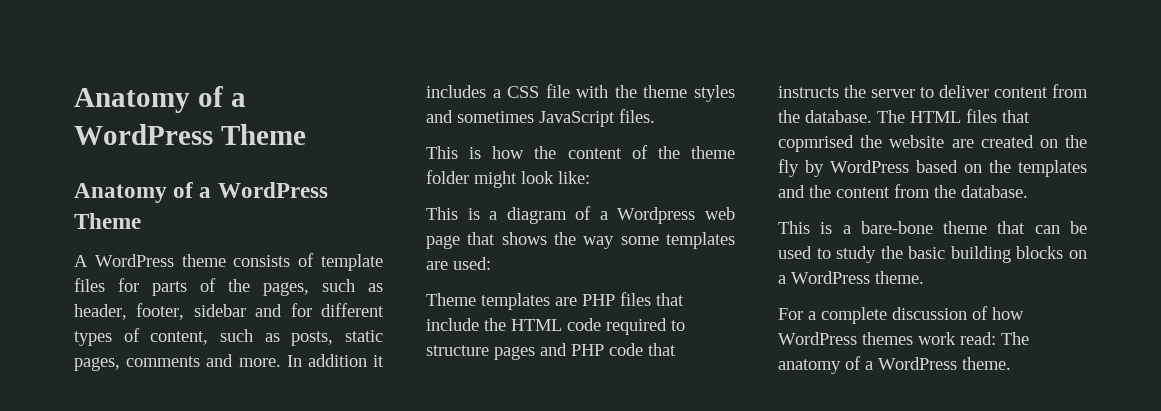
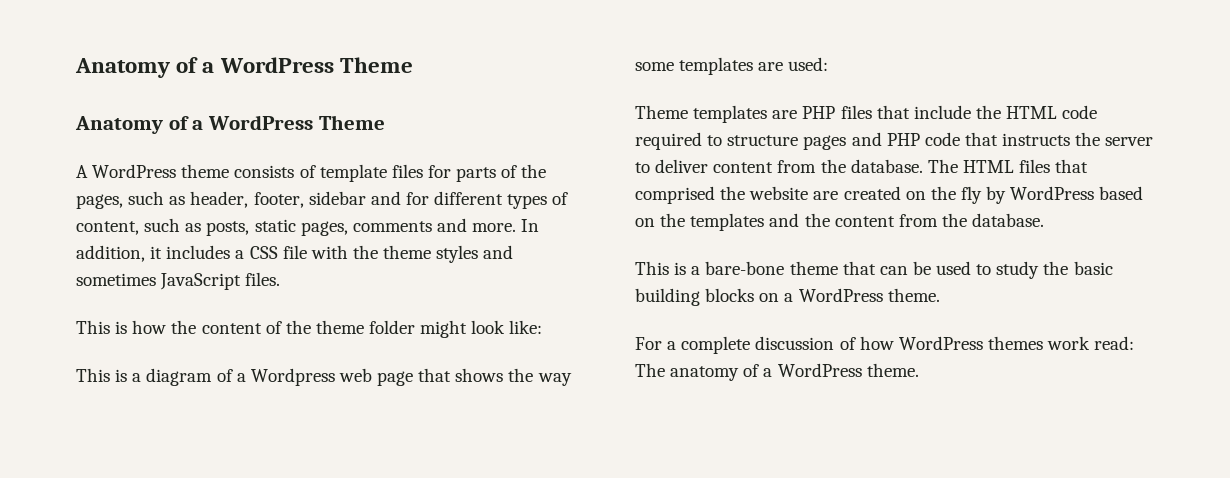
[307,354,367,367] addition -> [76,245,145,262] addition,
[778,135,854,152] copmrised -> [635,186,715,204] comprised

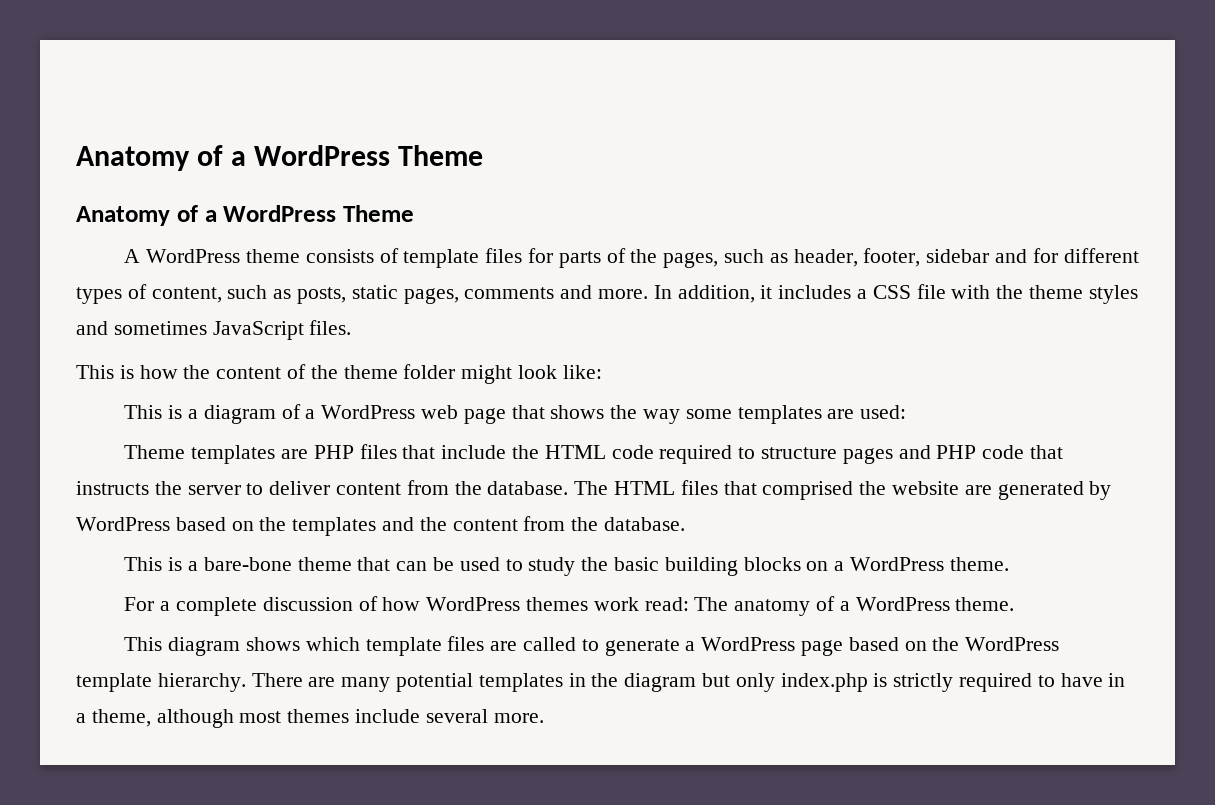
[250,368,335,386] Wordpress -> [321,405,416,419] WordPress
[843,186,982,204] created on the fly -> [997,481,1084,500] generated
(919, 370) none -> [124,636,1060,656] [76,673,1126,692] [76,709,544,728] // This diagram shows which template files are called to generate a WordPress page based on the WordPress template hierarchy. There are many potential templates in the diagram but only index.php is strictly required to have in a theme, although most themes include several more.

